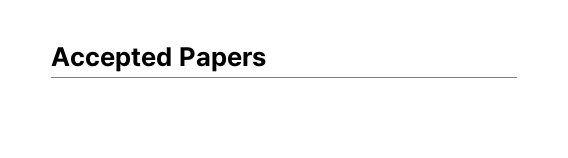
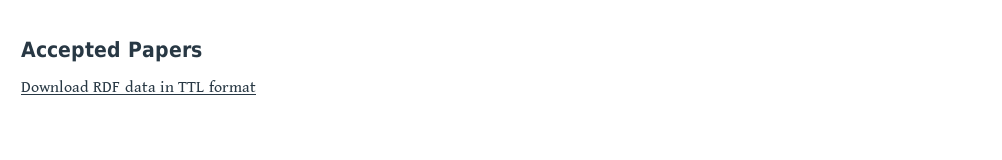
(267, 59) none -> [21,80,256,92] // Download RDF data in TTL format

